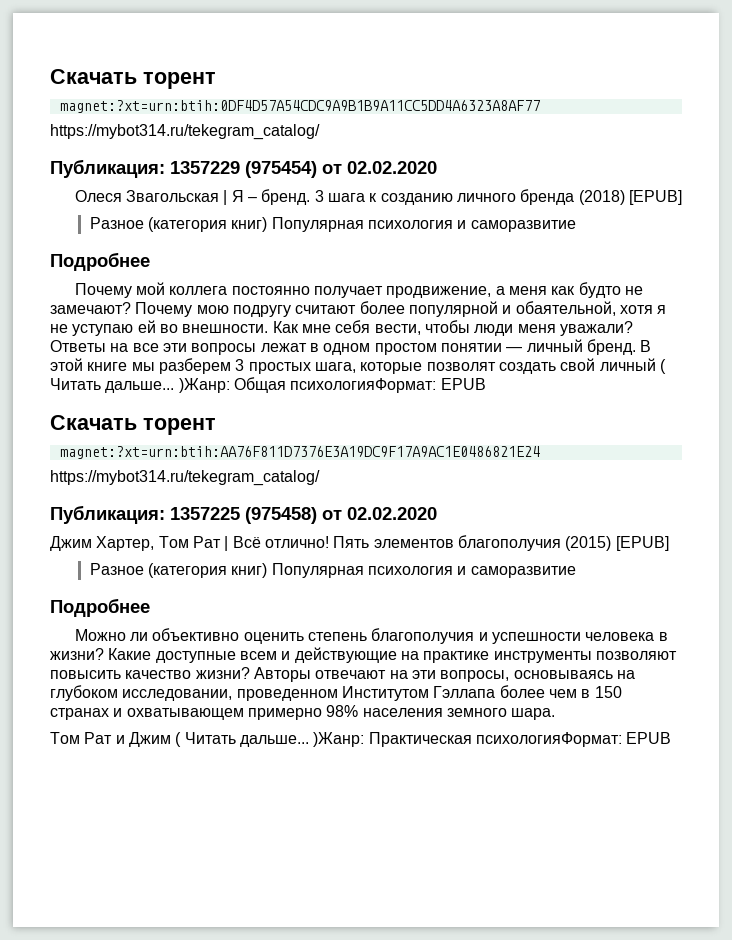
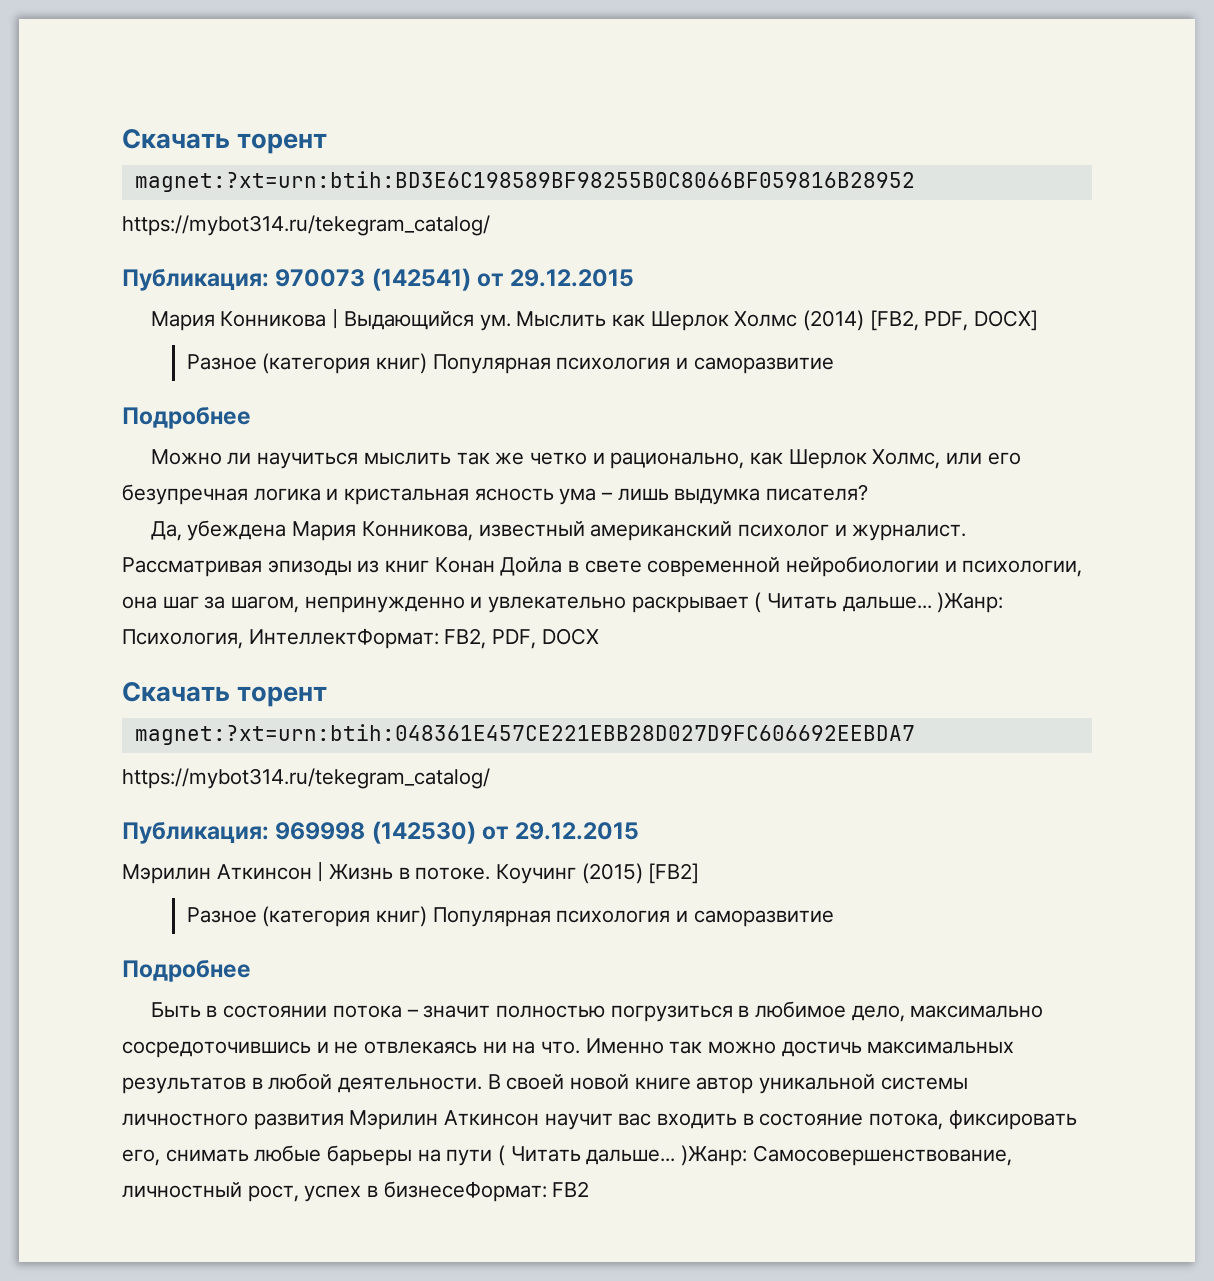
[50,69,216,89] [59,100,540,113] [50,124,320,140] [50,159,437,178] [74,189,682,205] [89,217,576,232] [50,252,150,271] [74,282,644,298] [50,301,667,317] [50,320,633,336] [50,339,652,355] [50,358,666,374] [50,377,486,393] [50,415,216,435] [59,446,540,459] [50,470,320,486] [50,505,437,524] [50,535,669,551] Скачать торент // magnet:?xt=urn:btih:0DF4D57A54CDC9A9B1B9A11CC5DD4A6323A8AF77 // https://mybot314.ru/tekegram_catalog/ // Публикация: 1357229 (975454) от 02.02.2020 // Олеся Звагольская | Я – бренд. 3 шага к созданию личного бренда (2018) [EPUB] // Разное (категория книг) Популярная психология и саморазвитие // Подробнее // Почему мой коллега постоянно получает продвижение, а меня как будто не замечают? Почему мою подругу считают более популярной и обаятельной, хотя я не уступаю ей во внешности. Как мне себя вести, чтобы люди меня уважали? Ответы на все эти вопросы лежат в одном простом понятии — личный бренд. В этой книге мы разберем 3 простых шага, которые позволят создать свой личный ( Читать дальше... )Жанр: Общая психологияФормат: EPUB // Скачать торент // magnet:?xt=urn:btih:AA76F811D7376E3A19DC9F17A9AC1E0486821E24 // https://mybot314.ru/tekegram_catalog/ // Публикация: 1357225 (975458) от 02.02.2020 // Джим Хартер, Том Рат | Всё отлично! Пять элементов благополучия (2015) [EPUB] -> [122,129,328,154] [134,171,915,192] [122,215,490,236] [122,268,635,291] [150,309,1038,331] Скачать торент // magnet:?xt=urn:btih:BD3E6C198589BF98255B0C8066BF059816B28952 // https://mybot314.ru/tekegram_catalog/ // Публикация: 970073 (142541) от 29.12.2015 // Мария Конникова | Выдающийся ум. Мыслить как Шерлок Холмс (2014) [FB2, PDF, DOCX]
[152,628,668,644] [50,647,677,663] [50,667,635,682] [50,685,622,701] [50,705,556,720] [50,732,672,747] объективно оценить степень благополучия и успешности человека в жизни? Какие доступные всем и действующие на практике инструменты позволяют повысить качество жизни? Авторы отвечают на эти вопросы, основываясь на глубоком исследовании, проведенном Институтом Гэллапа более чем в 150 странах и охватывающем примерно 98% населения земного шара. // Том Рат и Джим ( Читать дальше... )Жанр: Практическая психологияФормат: EPUB -> [257,449,1021,469] [122,484,869,505] [150,520,967,541] [122,556,1083,577] [122,592,1004,613] [122,628,599,649] [122,682,328,707] [134,724,915,745] [122,768,490,789] [122,821,640,844] [122,862,700,884] [186,906,834,927] [122,959,251,982] [150,1001,1044,1022] [122,1038,1015,1058] [122,1073,968,1094] [122,1110,1077,1130] [122,1145,1012,1166] [122,1181,590,1202] научиться мыслить так же четко и рационально, как Шерлок Холмс, или его безупречная логика и кристальная ясность ума – лишь выдумка писателя? // Да, убеждена Мария Конникова, известный американский психолог и журналист. Рассматривая эпизоды из книг Конан Дойла в свете современной нейробиологии и психологии, она шаг за шагом, непринужденно и увлекательно раскрывает ( Читать дальше... )Жанр: Психология, ИнтеллектФормат: FB2, PDF, DOCX // Скачать торент // magnet:?xt=urn:btih:048361E457CE221EBB28D027D9FC606692EEBDA7 // https://mybot314.ru/tekegram_catalog/ // Публикация: 969998 (142530) от 29.12.2015 // Мэрилин Аткинсон | Жизнь в потоке. Коучинг (2015) [FB2] // Разное (категория книг) Популярная психология и саморазвитие // Подробнее // Быть в состоянии потока – значит полностью погрузиться в любимое дело, максимально сосредоточившись и не отвлекаясь ни на что. Именно так можно достичь максимальных результатов в любой деятельности. В своей новой книге автор уникальной системы личностного развития Мэрилин Аткинсон научит вас входить в состояние потока, фиксировать его, снимать любые барьеры на пути ( Читать дальше... )Жанр: Самосовершенствование, личностный рост, успех в бизнесеФормат: FB2

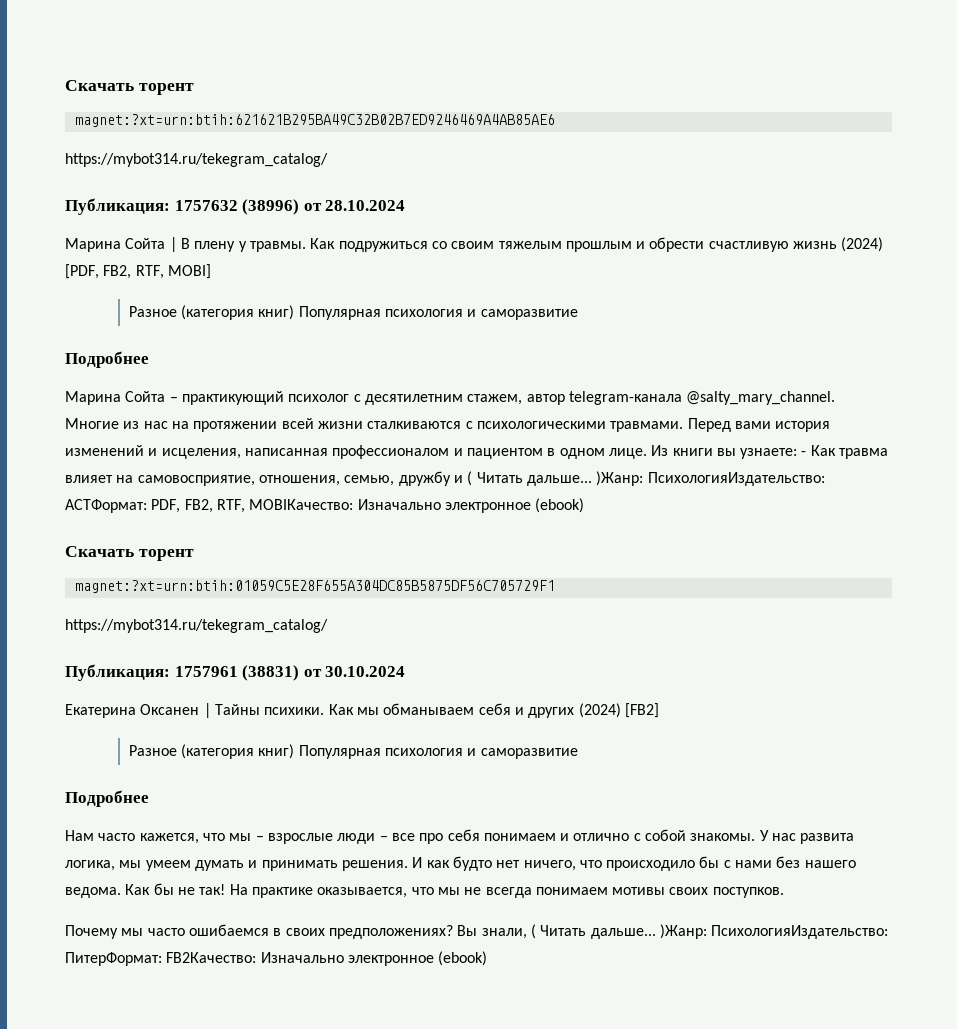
[122,129,328,154] [134,171,915,192] [122,215,490,236] [122,268,635,291] [150,309,1038,331] [186,353,834,374] [122,406,251,429] [150,449,1021,469] [122,484,869,505] [150,520,967,541] [122,556,1083,577] [122,592,1004,613] [122,628,599,649] [122,682,328,707] [134,724,915,745] [122,768,490,789] [122,821,640,844] [122,862,643,884] Скачать торент // magnet:?xt=urn:btih:BD3E6C198589BF98255B0C8066BF059816B28952 // https://mybot314.ru/tekegram_catalog/ // Публикация: 970073 (142541) от 29.12.2015 // Мария Конникова | Выдающийся ум. Мыслить как Шерлок Холмс (2014) [FB2, PDF, DOCX] // Разное (категория книг) Популярная психология и саморазвитие // Подробнее // Можно ли научиться мыслить так же четко и рационально, как Шерлок Холмс, или его безупречная логика и кристальная ясность ума – лишь выдумка писателя? // Да, убеждена Мария Конникова, известный американский психолог и журналист. Рассматривая эпизоды из книг Конан Дойла в свете современной нейробиологии и психологии, она шаг за шагом, непринужденно и увлекательно раскрывает ( Читать дальше... )Жанр: Психология, ИнтеллектФормат: FB2, PDF, DOCX // Скачать торент // magnet:?xt=urn:btih:048361E457CE221EBB28D027D9FC606692EEBDA7 // https://mybot314.ru/tekegram_catalog/ // Публикация: 969998 (142530) от 29.12.2015 // Мэрилин Аткинсон | Жизнь в потоке. Коучинг (2015) -> [65,80,194,95] [74,114,555,127] [65,153,328,167] [65,198,406,215] [65,237,884,252] [65,264,211,279] [128,305,578,320] [65,351,149,368] [65,391,836,405] [65,418,831,432] [65,445,889,459] [65,471,825,486] [65,498,585,513] [65,546,194,561] [74,580,555,593] [65,619,328,633] [65,664,406,681] [65,703,621,718] Скачать торент // magnet:?xt=urn:btih:621621B295BA49C32B02B7ED9246469A4AB85AE6 // https://mybot314.ru/tekegram_catalog/ // Публикация: 1757632 (38996) от 28.10.2024 // Марина Сойта | В плену у травмы. Как подружиться со своим тяжелым прошлым и обрести счастливую жизнь (2024) [PDF, FB2, RTF, MOBI] // Разное (категория книг) Популярная психология и саморазвитие // Подробнее // Марина Сойта – практикующий психолог c десятилетним стажем, автор telegram-канала @salty_mary_channel. Многие из нас на протяжении всей жизни сталкиваются с психологическими травмами. Перед вами история изменений и исцеления, написанная профессионалом и пациентом в одном лице. Из книги вы узнаете: - Как травма влияет на самовосприятие, отношения, семью, дружбу и ( Читать дальше... )Жанр: ПсихологияИздательство: АСТФормат: PDF, FB2, RTF, MOBIКачество: Изначально электронное (ebook) // Скачать торент // magnet:?xt=urn:btih:01059C5E28F655A304DC85B5875DF56C705729F1 // https://mybot314.ru/tekegram_catalog/ // Публикация: 1757961 (38831) от 30.10.2024 // Екатерина Оксанен | Тайны психики. Как мы обманываем себя и других (2024)
[150,1001,1044,1022] [122,1038,1015,1058] [122,1073,968,1094] [122,1110,1077,1130] [122,1145,1012,1166] [122,1181,590,1202] Быть в состоянии потока – значит полностью погрузиться в любимое дело, максимально сосредоточившись и не отвлекаясь ни на что. Именно так можно достичь максимальных результатов в любой деятельности. В своей новой книге автор уникальной системы личностного развития Мэрилин Аткинсон научит вас входить в состояние потока, фиксировать его, снимать любые барьеры на пути ( Читать дальше... )Жанр: Самосовершенствование, личностный рост, успех в бизнесеФормат: FB2 -> [65,829,855,844] [65,856,856,871] [65,883,784,898] [65,924,889,939] [65,951,488,966] Нам часто кажется, что мы – взрослые люди – все про себя понимаем и отлично с собой знакомы. У нас развита логика, мы умеем думать и принимать решения. И как будто нет ничего, что происходило бы с нами без нашего ведома. Как бы не так! На практике оказывается, что мы не всегда понимаем мотивы своих поступков. // Почему мы часто ошибаемся в своих предположениях? Вы знали, ( Читать дальше... )Жанр: ПсихологияИздательство: ПитерФормат: FB2Качество: Изначально электронное (ebook)

